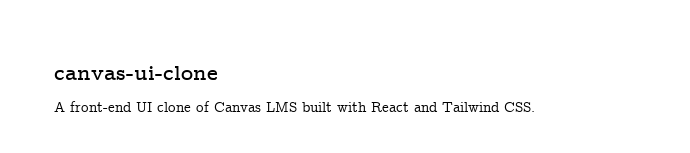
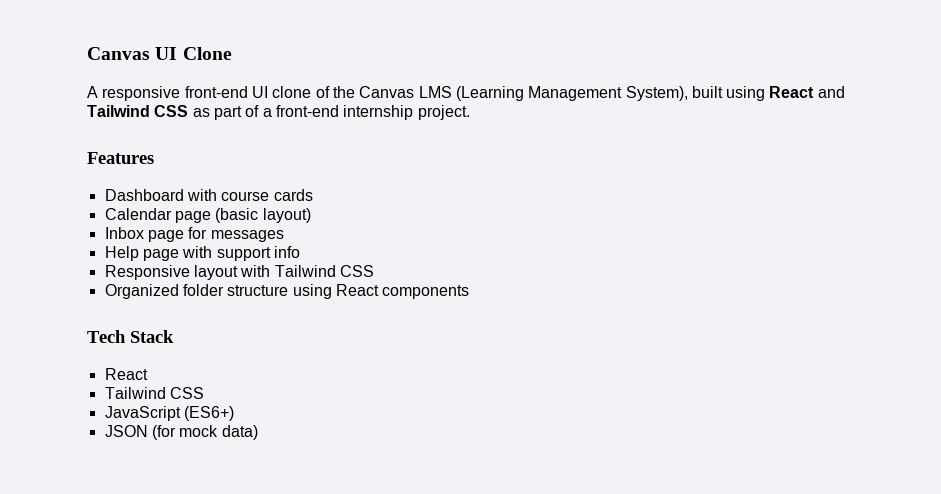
[54,66,218,80] canvas-ui-clone -> [87,47,232,60] Canvas UI Clone
(65, 106) none -> [102,86,181,101] responsive
(210, 106) none -> [332,86,355,98] the
[302,102,535,112] built with React and Tailwind CSS. -> [455,86,845,101] [87,105,470,120] [87,152,154,164] [104,189,313,201] [104,208,311,223] [104,227,284,242] [104,246,300,261] [104,265,374,280] [104,284,470,299] [87,330,174,343] [104,368,148,380] [104,387,204,399] [104,406,234,421] [104,425,258,440] (Learning Management System), built using React and Tailwind CSS as part of a front-end internship project. // Features // Dashboard with course cards // Calendar page (basic layout) // Inbox page for messages // Help page with support info // Responsive layout with Tailwind CSS // Organized folder structure using React components // Tech Stack // React // Tailwind CSS // JavaScript (ES6+) // JSON (for mock data)

